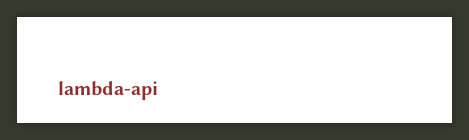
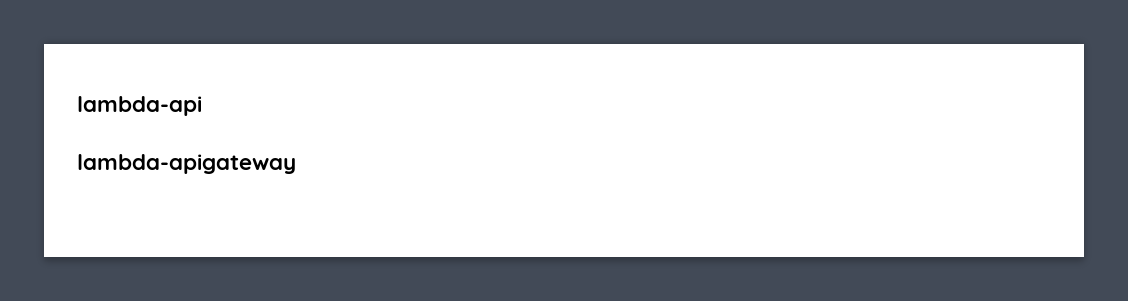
(158, 90) none -> [77,154,296,174] // lambda-apigateway

